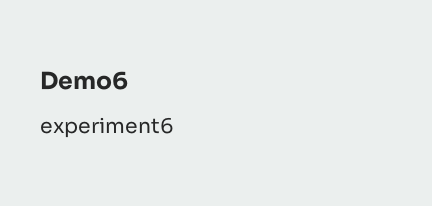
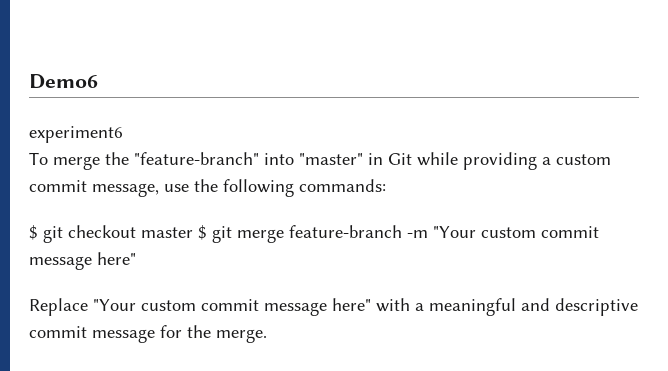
(174, 127) none -> [29,152,611,170] [29,179,386,197] [29,225,599,243] [29,252,136,270] [29,298,638,316] [29,325,267,343] // To merge the "feature-branch" into "master" in Git while providing a custom commit message, use the following commands: // $ git checkout master $ git merge feature-branch -m "Your custom commit message here" // Replace "Your custom commit message here" with a meaningful and descriptive commit message for the merge.

